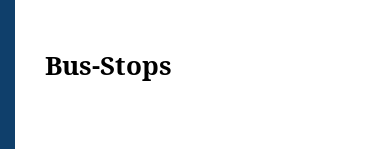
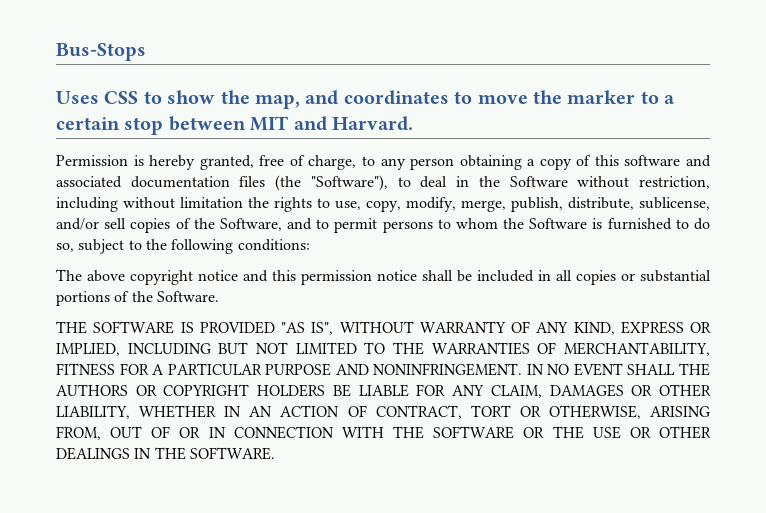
(172, 69) none -> [56,90,676,109] [56,116,413,135] [56,155,711,170] [56,175,711,191] [56,197,710,212] [56,218,710,233] [56,239,310,254] [56,269,711,285] [56,291,219,306] [56,321,711,335] [56,342,710,356] [56,363,710,376] [56,384,712,398] [56,405,711,419] [56,426,711,440] [56,447,275,460] // Uses CSS to show the map, and coordinates to move the marker to a certain stop between MIT and Harvard. // Permission is hereby granted, free of charge, to any person obtaining a copy of this software and associated documentation files (the "Software"), to deal in the Software without restriction, including without limitation the rights to use, copy, modify, merge, publish, distribute, sublicense, and/or sell copies of the Software, and to permit persons to whom the Software is furnished to do so, subject to the following conditions: // The above copyright notice and this permission notice shall be included in all copies or substantial portions of the Software. // THE SOFTWARE IS PROVIDED "AS IS", WITHOUT WARRANTY OF ANY KIND, EXPRESS OR IMPLIED, INCLUDING BUT NOT LIMITED TO THE WARRANTIES OF MERCHANTABILITY, FITNESS FOR A PARTICULAR PURPOSE AND NONINFRINGEMENT. IN NO EVENT SHALL THE AUTHORS OR COPYRIGHT HOLDERS BE LIABLE FOR ANY CLAIM, DAMAGES OR OTHER LIABILITY, WHETHER IN AN ACTION OF CONTRACT, TORT OR OTHERWISE, ARISING FROM, OUT OF OR IN CONNECTION WITH THE SOFTWARE OR THE USE OR OTHER DEALINGS IN THE SOFTWARE.

